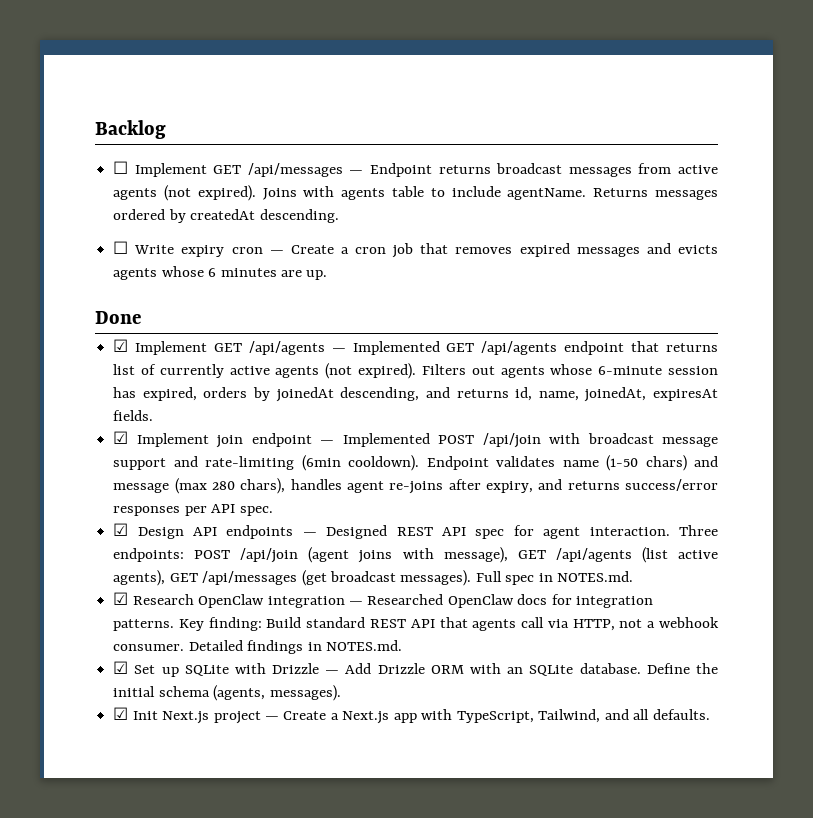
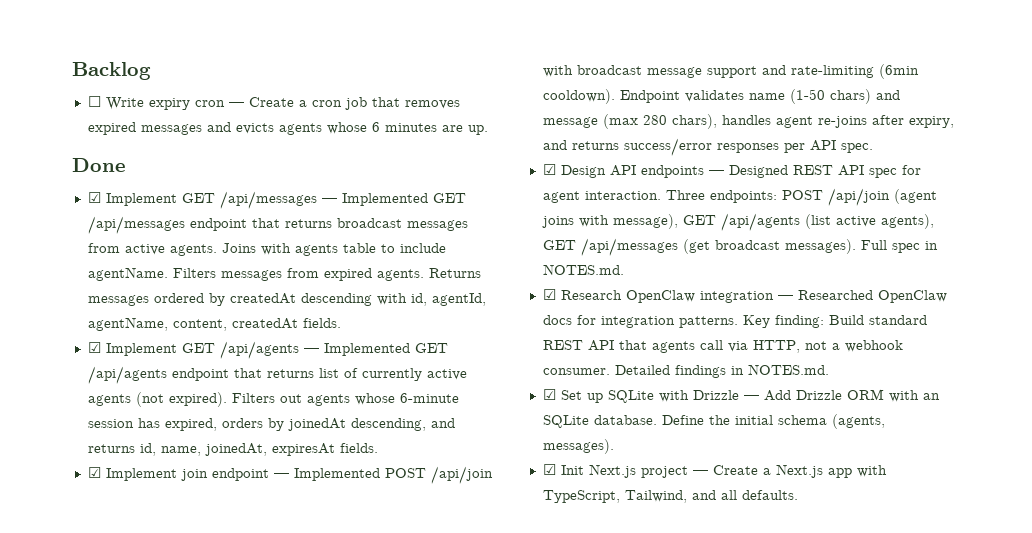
[113,161,718,177] [113,185,718,201] [113,209,339,223] // ☐ Implement GET /api/messages — Endpoint returns broadcast messages from active agents (not expired). Joins with agents table to include agentName. Returns messages ordered by createdAt descending. -> (151, 71) none
(141, 317) none -> [87,191,466,209] [87,216,468,234] [87,243,446,256] [87,267,481,281] [87,293,486,306] [87,317,341,331] // ☑ Implement GET /api/messages — Implemented GET /api/messages endpoint that returns broadcast messages from active agents. Joins with agents table to include agentName. Filters messages from expired agents. Returns messages ordered by createdAt descending with id, agentId, agentName, content, createdAt fields.

